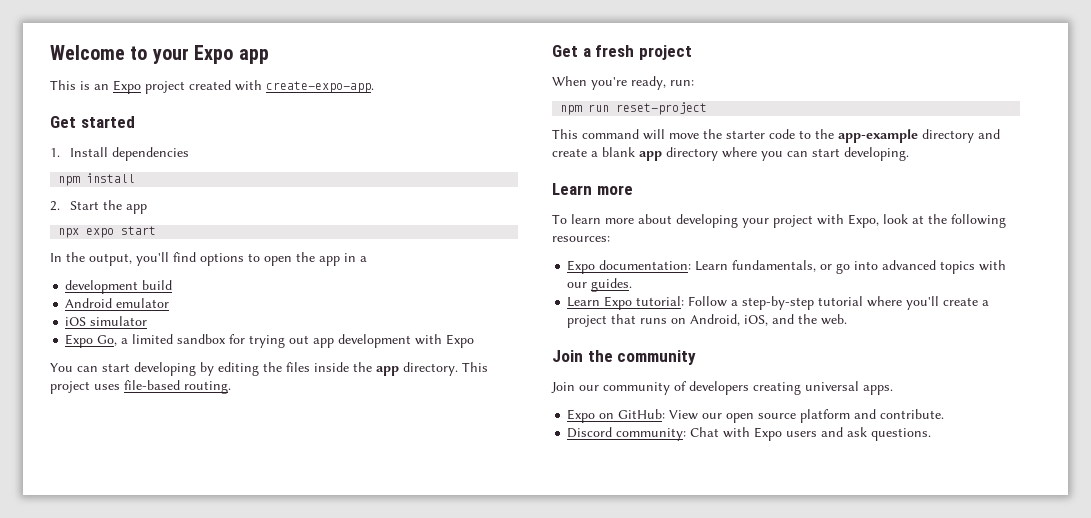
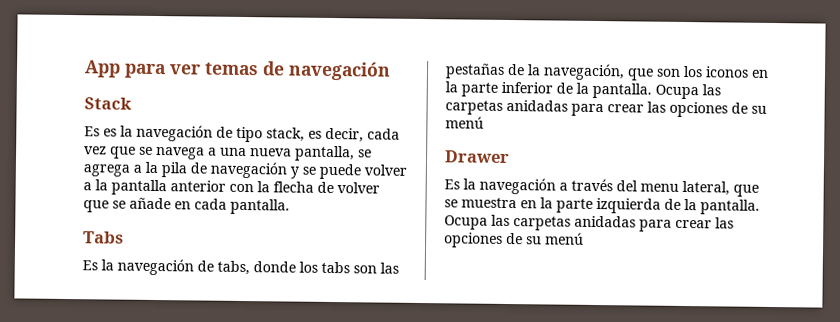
[50,45,269,64] [50,80,374,94] [50,116,135,128] [50,147,190,161] [58,173,136,186] [50,200,148,214] [58,226,157,238] [50,252,367,266] [65,280,173,294] [65,298,170,308] [65,316,148,326] [65,334,475,348] [50,362,488,376] [50,380,231,394] [552,45,692,60] [552,76,694,90] [560,102,708,115] [552,129,1000,143] [552,147,909,161] [552,183,633,195] [552,214,1006,228] [552,236,610,242] [567,260,1007,274] [567,278,633,292] [567,296,990,310] [567,314,848,328] [552,350,697,365] [551,381,893,395] [567,409,945,423] [567,427,932,441] Welcome to your Expo app // This is an Expo project created with create-expo-app. // Get started // 1. Install dependencies // npm install // 2. Start the app // npx expo start // In the output, you'll find options to open the app in a // development build // Android emulator // iOS simulator // Expo Go, a limited sandbox for trying out app development with Expo // You can start developing by editing the files inside the app directory. This project uses file-based routing. // Get a fresh project // When you're ready, run: // npm run reset-project // This command will move the starter code to the app-example directory and create a blank app directory where you can start developing. // Learn more // To learn more about developing your project with Expo, look at the following resources: // Expo documentation: Learn fundamentals, or go into advanced topics with our guides. // Learn Expo tutorial: Follow a step-by-step tutorial where you'll create a project that runs on Android, iOS, and the web. // Join the community // Join our community of developers creating universal apps. // Expo on GitHub: View our open source platform and contribute. // Discord community: Chat with Expo users and ask questions. -> [84,60,391,81] [84,97,132,110] [84,124,400,143] [84,145,372,162] [83,161,407,180] [83,179,380,196] [83,197,290,215] [83,231,124,244] [82,258,399,276] [445,63,769,81] [445,81,721,100] [445,99,767,118] [445,116,484,129] [444,150,510,164] [444,177,759,197] [444,197,760,215] [444,214,734,232] [444,232,584,248] App para ver temas de navegación // Stack // Es es la navegación de tipo stack, es decir, cada vez que se navega a una nueva pantalla, se agrega a la pila de navegación y se puede volver a la pantalla anterior con la flecha de volver que se añade en cada pantalla. // Tabs // Es la navegación de tabs, donde los tabs son las pestañas de la navegación, que son los iconos en la parte inferior de la pantalla. Ocupa las carpetas anidadas para crear las opciones de su menú // Drawer // Es la navegación a través del menu lateral, que se muestra en la parte izquierda de la pantalla. Ocupa las carpetas anidadas para crear las opciones de su menú

